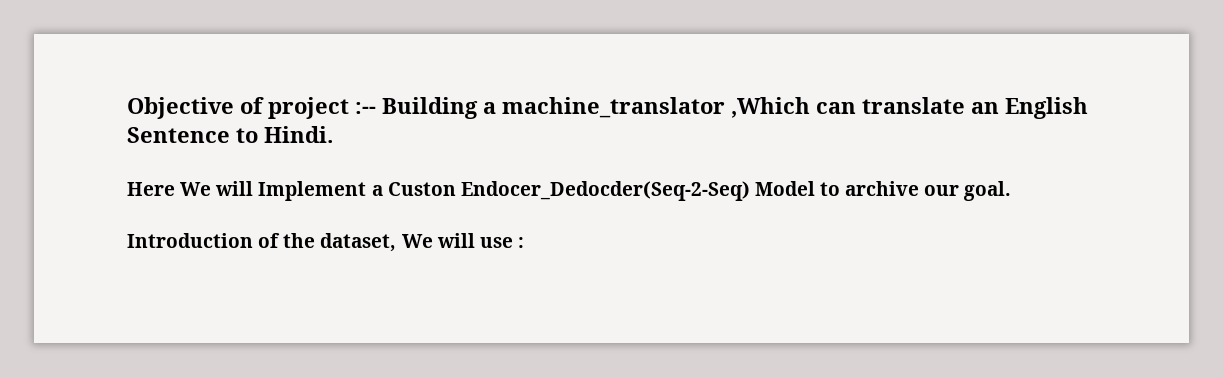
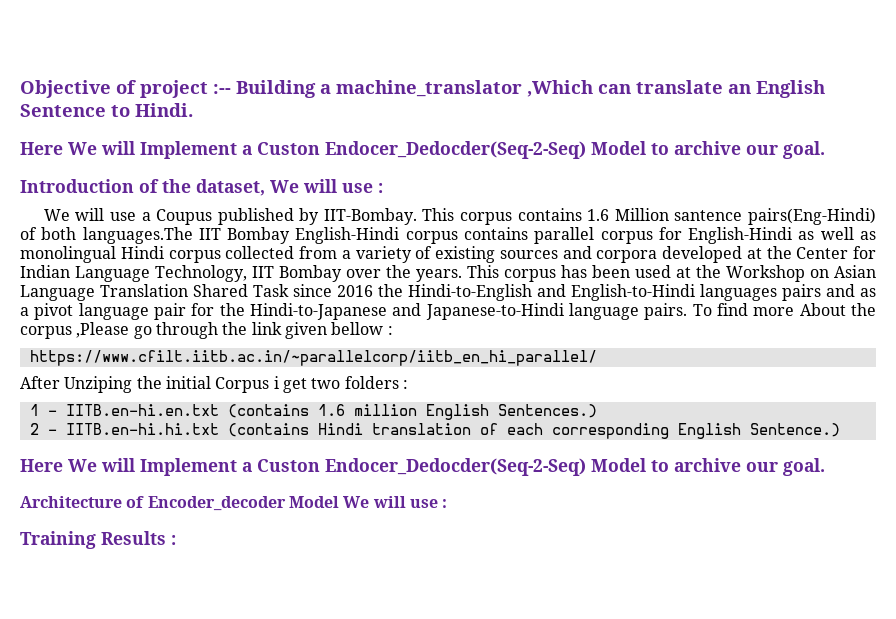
(524, 242) none -> [43,208,876,225] [20,227,877,244] [20,246,876,263] [20,265,876,282] [20,284,876,301] [20,303,877,320] [20,322,393,339] [29,350,597,366] [20,376,408,393] [29,404,597,420] [29,423,840,439] [20,458,825,476] [20,496,448,511] [20,531,176,549] // We will use a Coupus published by IIT-Bombay. This corpus contains 1.6 Million santence pairs(Eng-Hindi) of both languages.The IIT Bombay English-Hindi corpus contains parallel corpus for English-Hindi as well as monolingual Hindi corpus collected from a variety of existing sources and corpora developed at the Center for Indian Language Technology, IIT Bombay over the years. This corpus has been used at the Workshop on Asian Language Translation Shared Task since 2016 the Hindi-to-English and English-to-Hindi languages pairs and as a pivot language pair for the Hindi-to-Japanese and Japanese-to-Hindi language pairs. To find more About the corpus ,Please go through the link given bellow : // https://www.cfilt.iitb.ac.in/~parallelcorp/iitb_en_hi_parallel/ // After Unziping the initial Corpus i get two folders : // 1 - IITB.en-hi.en.txt (contains 1.6 million English Sentences.) // 2 - IITB.en-hi.hi.txt (contains Hindi translation of each corresponding English Sentence.) // Here We will Implement a Custon Endocer_Dedocder(Seq-2-Seq) Model to archive our goal. // Architecture of Encoder_decoder Model We will use : // Training Results :

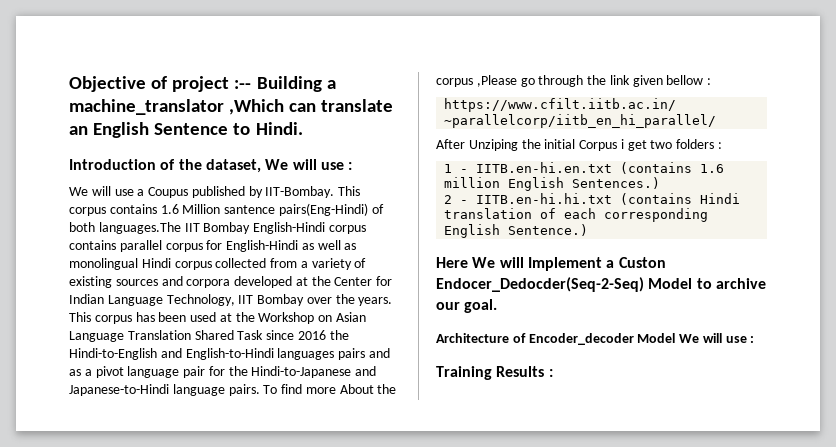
[20,141,825,159] // Here We will Implement a Custon Endocer_Dedocder(Seq-2-Seq) Model to archive our goal. -> (303, 128) none

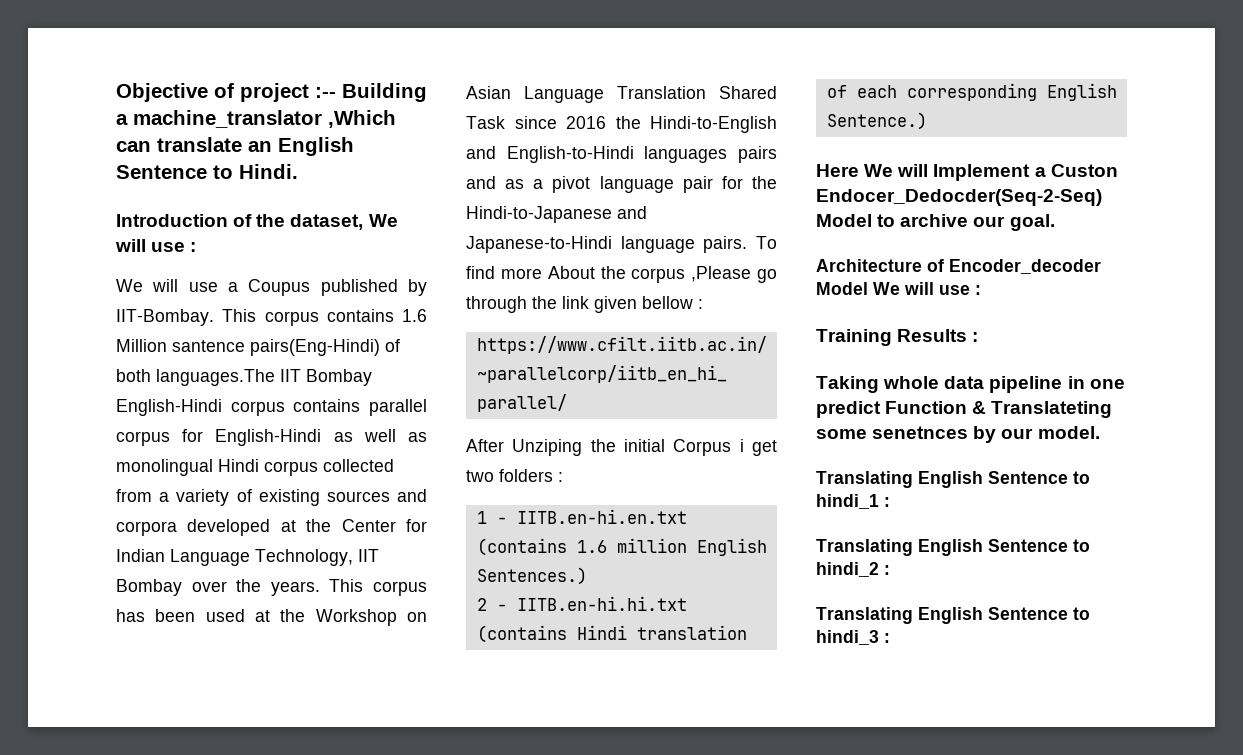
(553, 373) none -> [816,376,1125,393] [816,401,1113,418] [816,426,1100,443] [816,471,1090,488] [816,494,890,509] [816,539,1090,556] [816,562,890,577] [816,607,1090,624] [816,630,890,645] // Taking whole data pipeline in one predict Function & Translateting some senetnces by our model. // Translating English Sentence to hindi_1 : // Translating English Sentence to hindi_2 : // Translating English Sentence to hindi_3 :

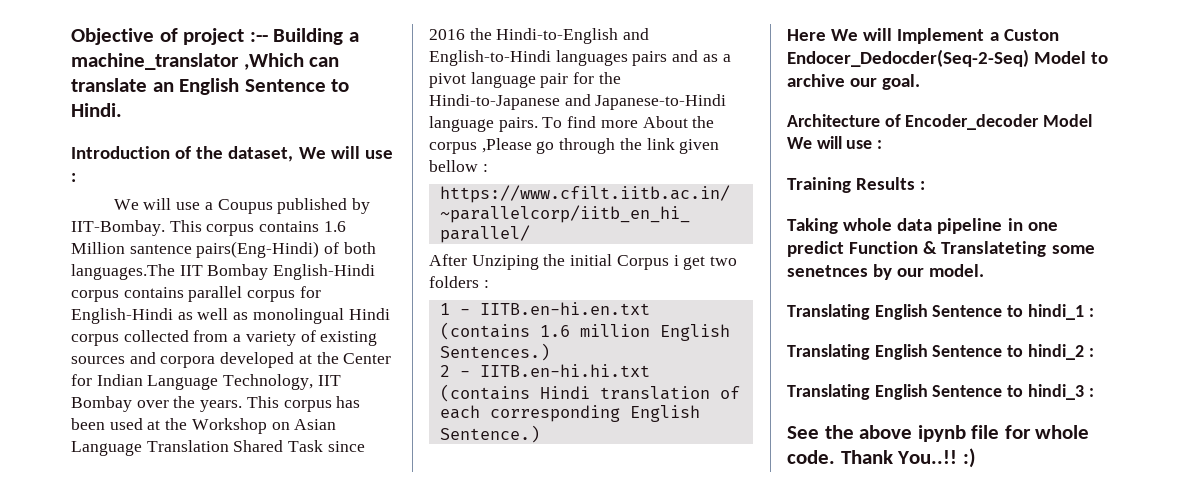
(890, 638) none -> [787,425,1090,442] [787,448,976,468] // See the above ipynb file for whole code. Thank You..!! :)

